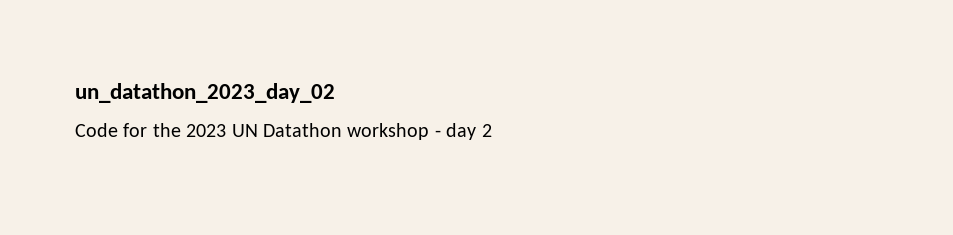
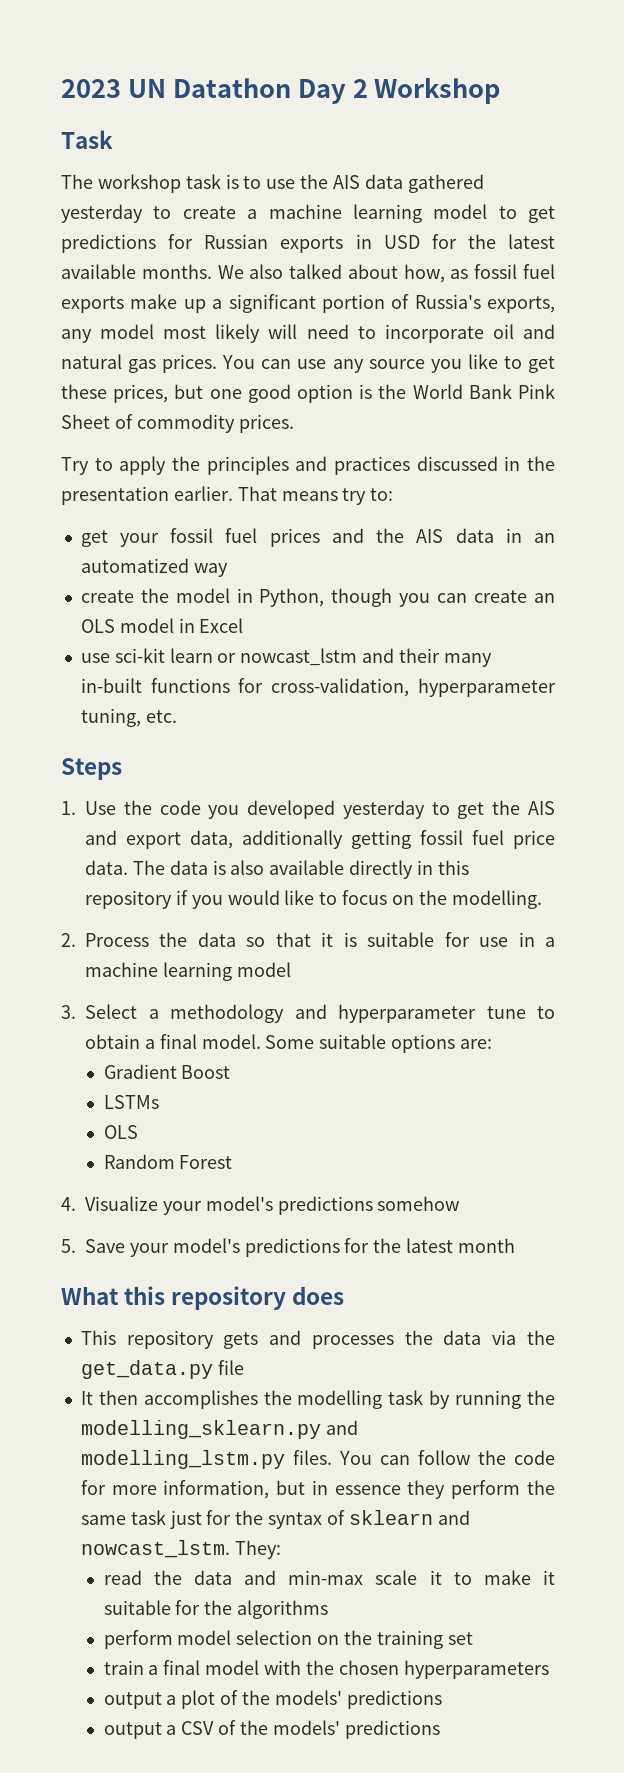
[75,83,335,103] [75,123,492,140] un_datathon_2023_day_02 // Code for the 2023 UN Datathon workshop - day 2 -> [61,77,501,104] [61,130,113,149] [61,174,484,193] [61,204,555,223] [61,234,555,253] [61,264,555,283] [61,294,555,313] [61,324,555,343] [61,354,556,373] [61,384,555,403] [61,414,294,433] [61,456,555,475] [61,486,394,505] [80,528,555,547] [80,558,228,577] [80,588,555,607] [80,618,244,633] [80,648,492,667] [80,678,556,697] [80,708,177,727] [61,758,122,780] [61,800,555,819] [85,830,555,849] [85,860,469,879] [85,890,542,909] [61,932,555,947] [85,962,291,981] [61,1004,555,1023] [85,1034,493,1053] [103,1064,231,1079] [103,1095,159,1109] [103,1125,138,1139] [103,1154,233,1169] [61,1196,460,1215] [61,1238,516,1257] [61,1286,345,1310] [80,1330,555,1349] [80,1360,244,1379] [80,1390,555,1409] [80,1420,358,1439] [80,1450,556,1469] [80,1480,555,1499] [80,1510,470,1529] [80,1540,281,1559] [103,1570,555,1585] [103,1600,329,1619] [103,1630,473,1649] [103,1660,549,1679] [103,1690,442,1709] [103,1720,440,1739] 2023 UN Datathon Day 2 Workshop // Task // The workshop task is to use the AIS data gathered yesterday to create a machine learning model to get predictions for Russian exports in USD for the latest available months. We also talked about how, as fossil fuel exports make up a significant portion of Russia's exports, any model most likely will need to incorporate oil and natural gas prices. You can use any source you like to get these prices, but one good option is the World Bank Pink Sheet of commodity prices. // Try to apply the principles and practices discussed in the presentation earlier. That means try to: // get your fossil fuel prices and the AIS data in an automatized way // create the model in Python, though you can create an OLS model in Excel // use sci-kit learn or nowcast_lstm and their many in-built functions for cross-validation, hyperparameter tuning, etc. // Steps // 1. Use the code you developed yesterday to get the AIS and export data, additionally getting fossil fuel price data. The data is also available directly in this repository if you would like to focus on the modelling. // 2. Process the data so that it is suitable for use in a machine learning model // 3. Select a methodology and hyperparameter tune to obtain a final model. Some suitable options are: // Gradient Boost // LSTMs // OLS // Random Forest // 4. Visualize your model's predictions somehow // 5. Save your model's predictions for the latest month // What this repository does // This repository gets and processes the data via the get_data.py file // It then accomplishes the modelling task by running the modelling_sklearn.py and modelling_lstm.py files. You can follow the code for more information, but in essence they perform the same task just for the syntax of sklearn and nowcast_lstm. They: // read the data and min-max scale it to make it suitable for the algorithms // perform model selection on the training set // train a final model with the chosen hyperparameters // output a plot of the models' predictions // output a CSV of the models' predictions

